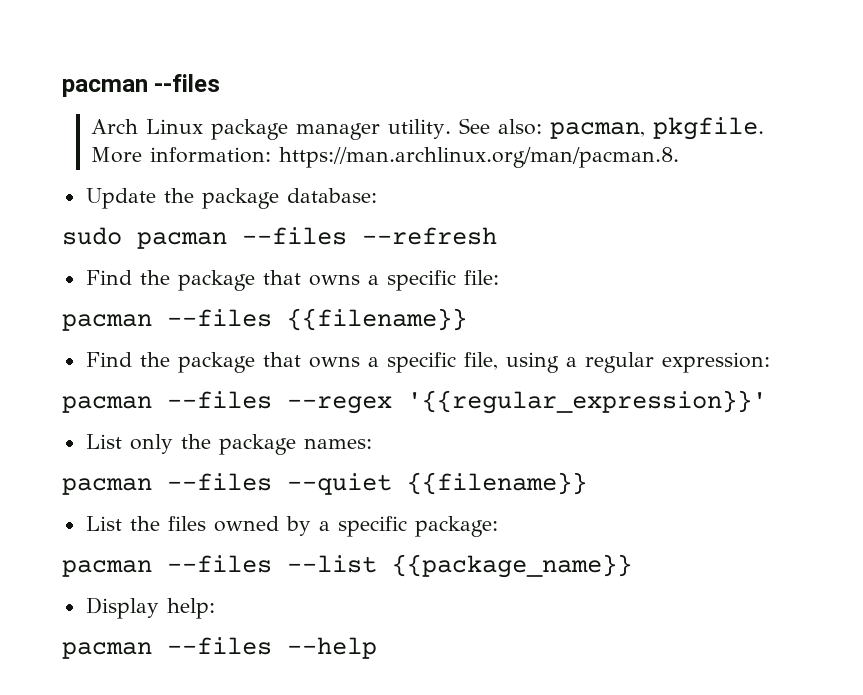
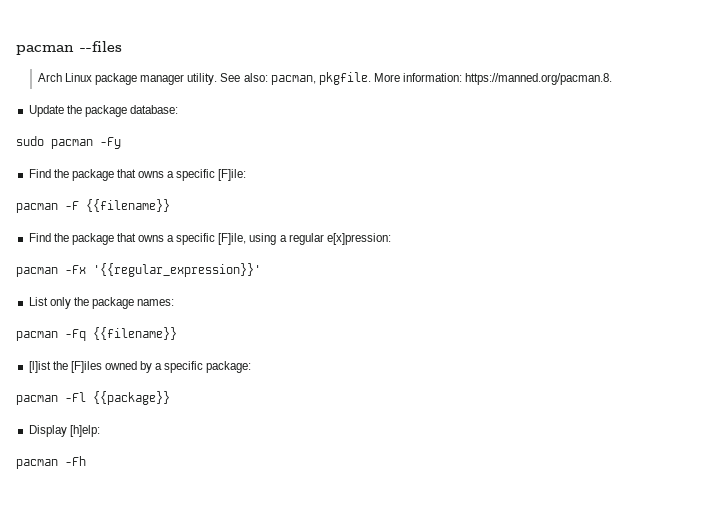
[279,147,680,168] https://man.archlinux.org/man/pacman.8. -> [465,73,613,85] https://manned.org/pacman.8.
[242,227,497,245] [85,270,499,291] [62,309,272,331] --files --refresh // Find the package that owns a specific file: // pacman --files -> [100,137,121,149] [28,169,247,181] [16,201,79,213] -Fy // Find the package that owns a specific [F]ile: // pacman -F
[463,352,498,370] file, -> [218,233,247,245] [F]ile,
[661,352,770,373] [62,391,392,414] expression: // pacman --files --regex -> [326,233,391,245] [16,265,86,277] e[x]pression: // pacman -Fx
[167,472,587,495] [85,516,206,531] --files --quiet {{filename}} // List the files -> [65,327,177,341] [28,361,102,373] -Fq {{filename}} // [l]ist the [F]iles
[167,554,632,578] --files --list {{package_name}} -> [65,391,170,405] -Fl {{package}}
[166,598,215,619] [62,637,377,659] help: // pacman --files --help -> [69,425,100,437] [16,456,86,469] [h]elp: // pacman -Fh

